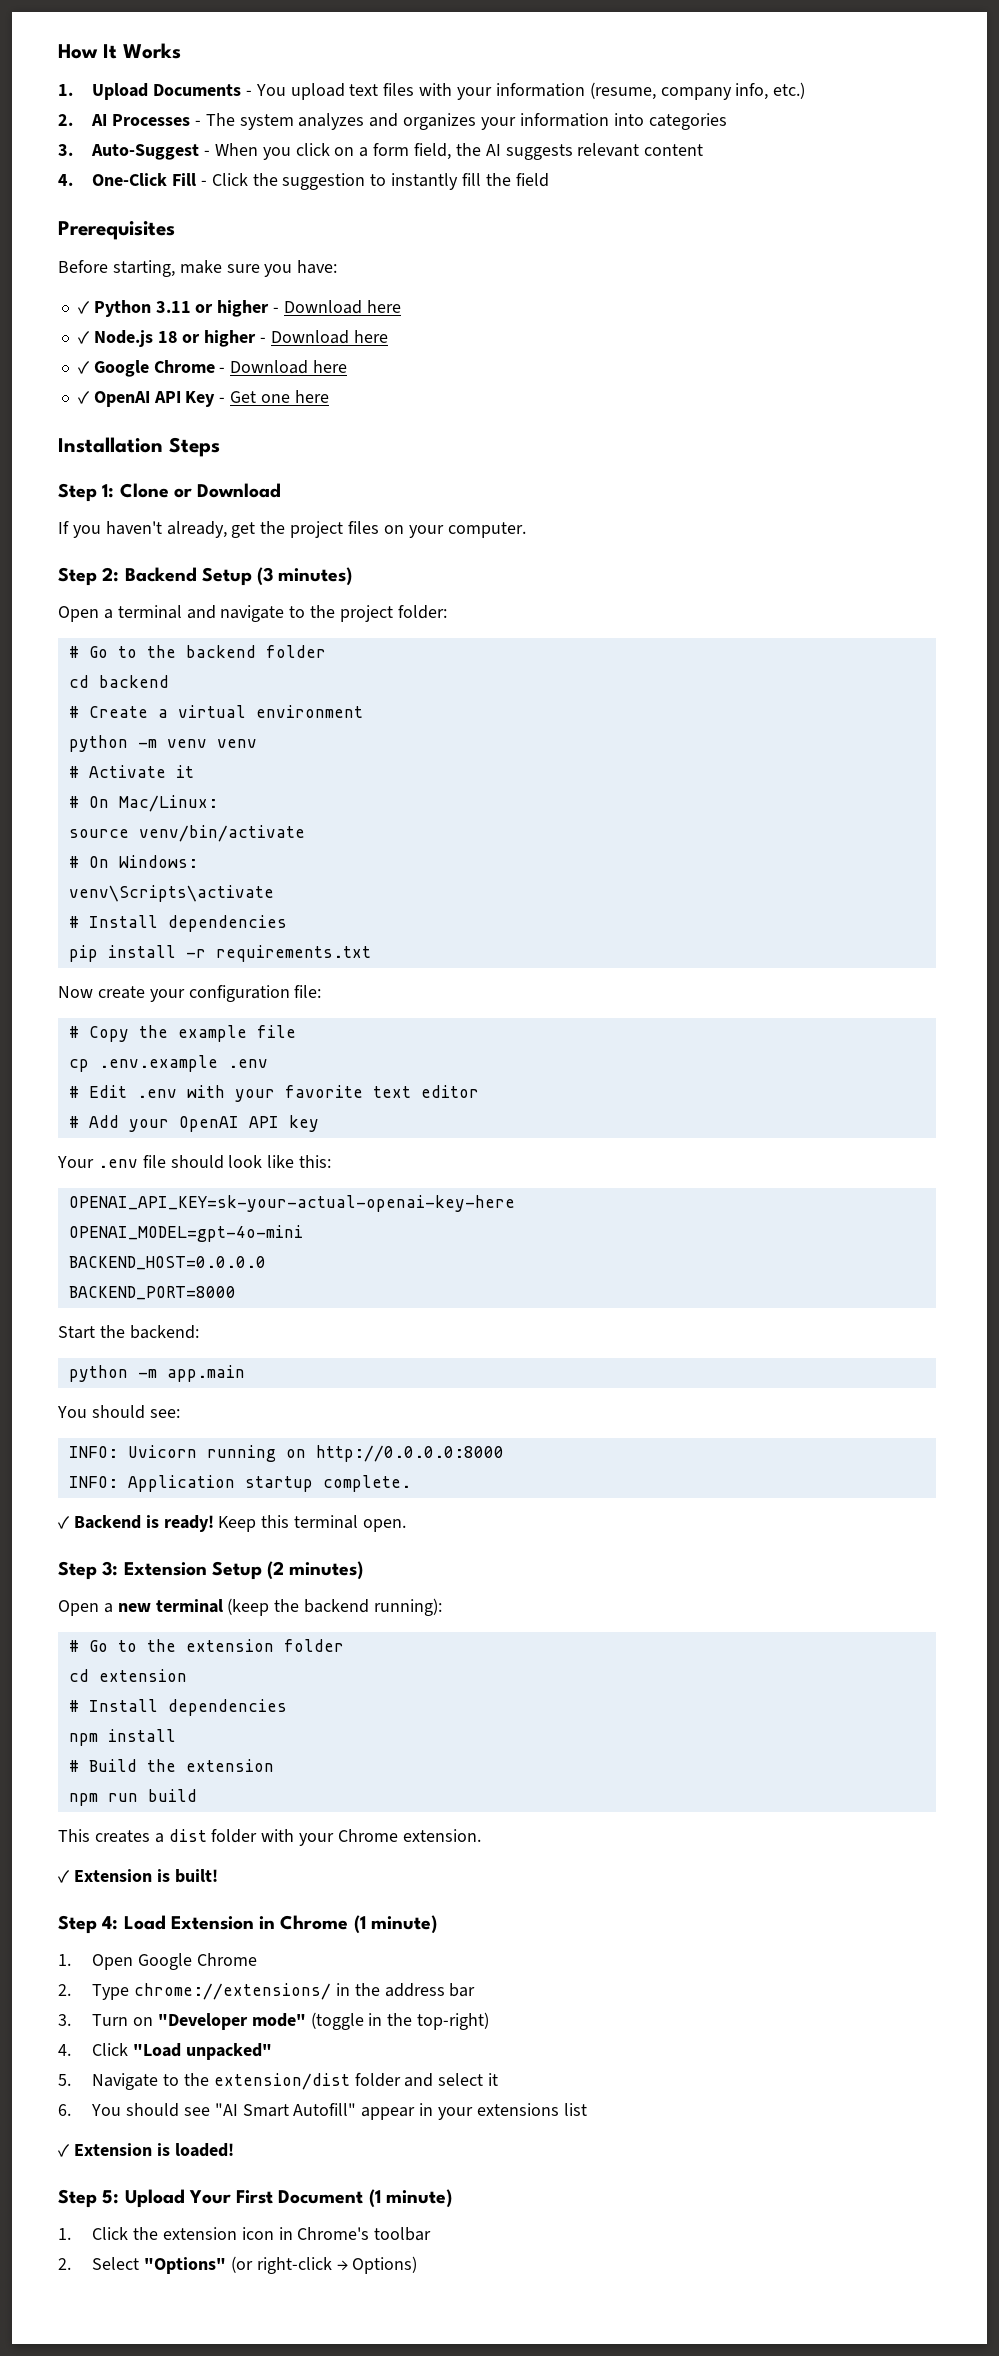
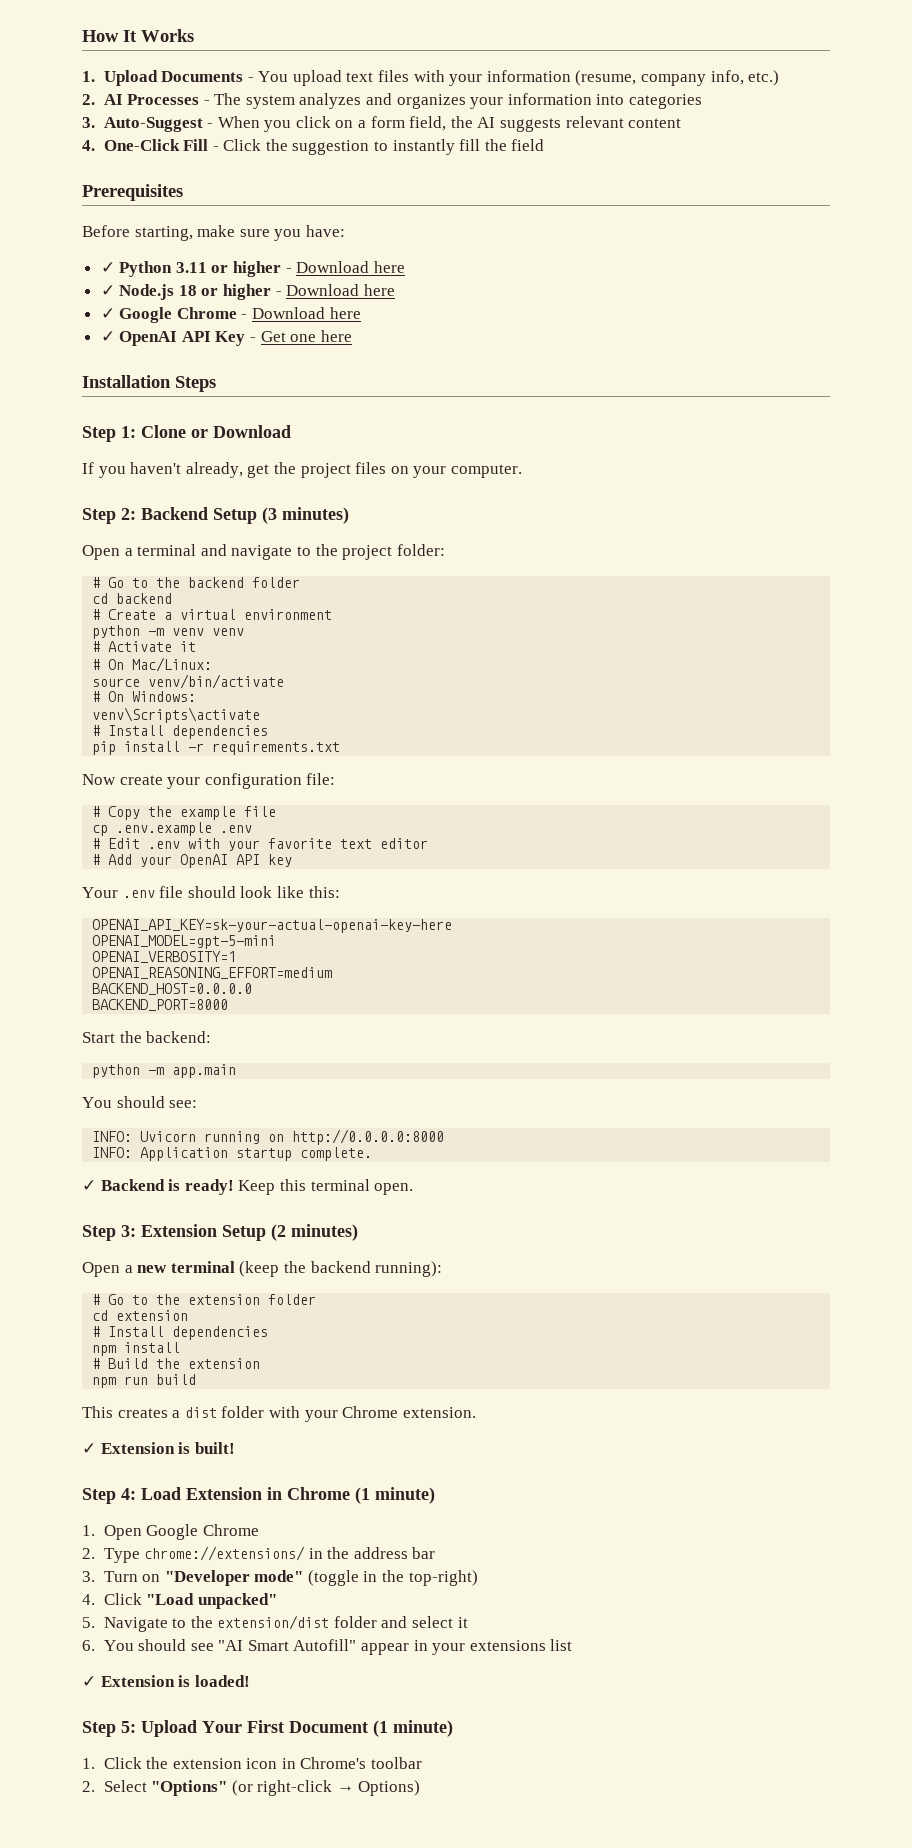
[68,1225,303,1242] OPENAI_MODEL=gpt-4o-mini -> [92,935,277,949] [92,951,237,963] [92,967,333,979] OPENAI_MODEL=gpt-5-mini // OPENAI_VERBOSITY=1 // OPENAI_REASONING_EFFORT=medium

